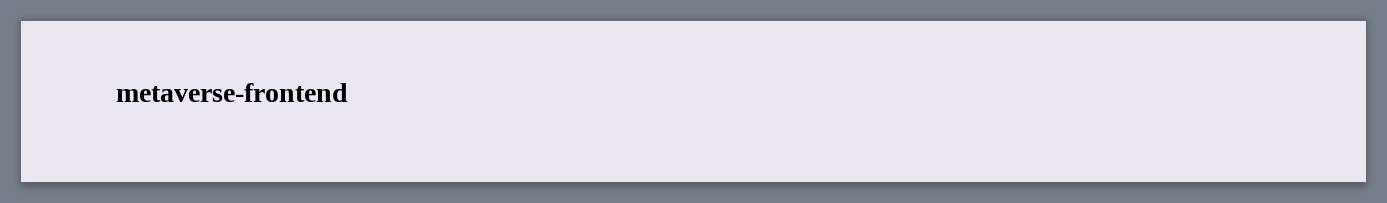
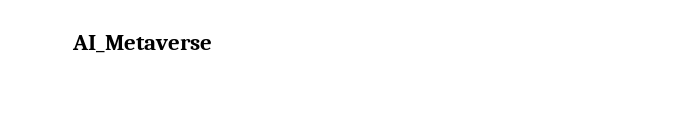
[116,83,348,102] metaverse-frontend -> [72,35,212,53] AI_Metaverse

